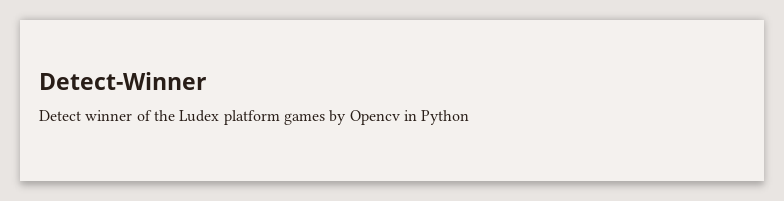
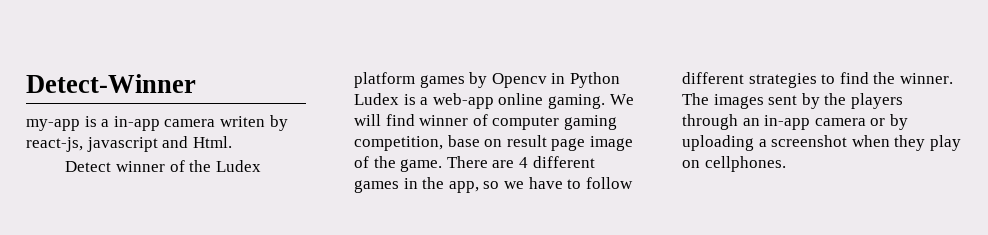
(206, 81) none -> [26,115,288,131] [26,136,232,152] // my-app is a in-app camera writen by react-js, javascript and Html.
(470, 117) none -> [354,93,634,109] [354,114,617,130] [354,135,633,151] [354,156,595,172] [354,177,633,193] [682,72,953,88] [682,93,903,109] [682,114,908,130] [682,135,961,151] [682,156,786,172] Ludex is a web-app online gaming. We will find winner of computer gaming competition, base on result page image of the game. There are 4 different games in the app, so we have to follow different strategies to find the winner. The images sent by the players through an in-app camera or by uploading a screenshot when they play on cellphones.

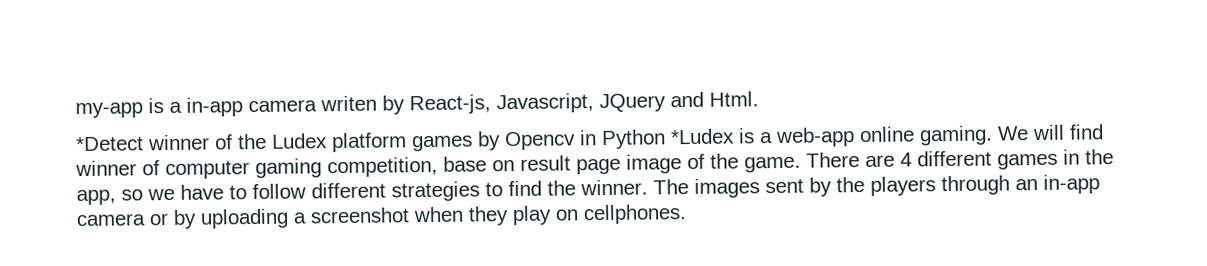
[26,74,196,93] Detect-Winner // -> (75, 110) none
[26,137,158,152] react-js, javascript -> [409,93,666,115] React-js, Javascript, JQuery
[65,161,112,172] Detect -> [76,136,144,152] *Detect
[354,93,399,105] Ludex -> [670,128,735,145] *Ludex

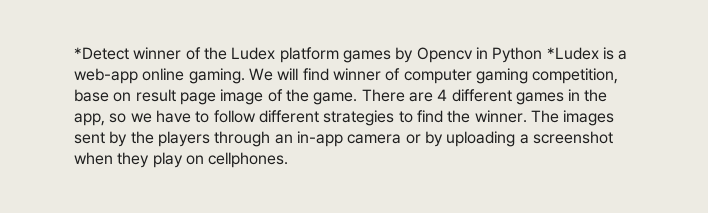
[75,91,759,119] my-app is a in-app camera writen by React-js, Javascript, JQuery and Html. // -> (74, 53) none

